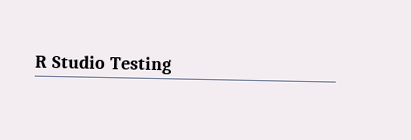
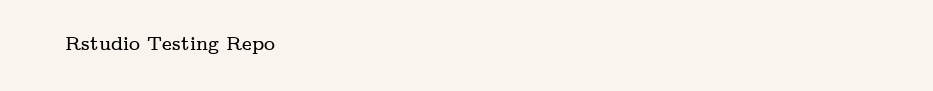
[35,54,172,75] R Studio Testing -> [65,37,275,54] Rstudio Testing Repo

